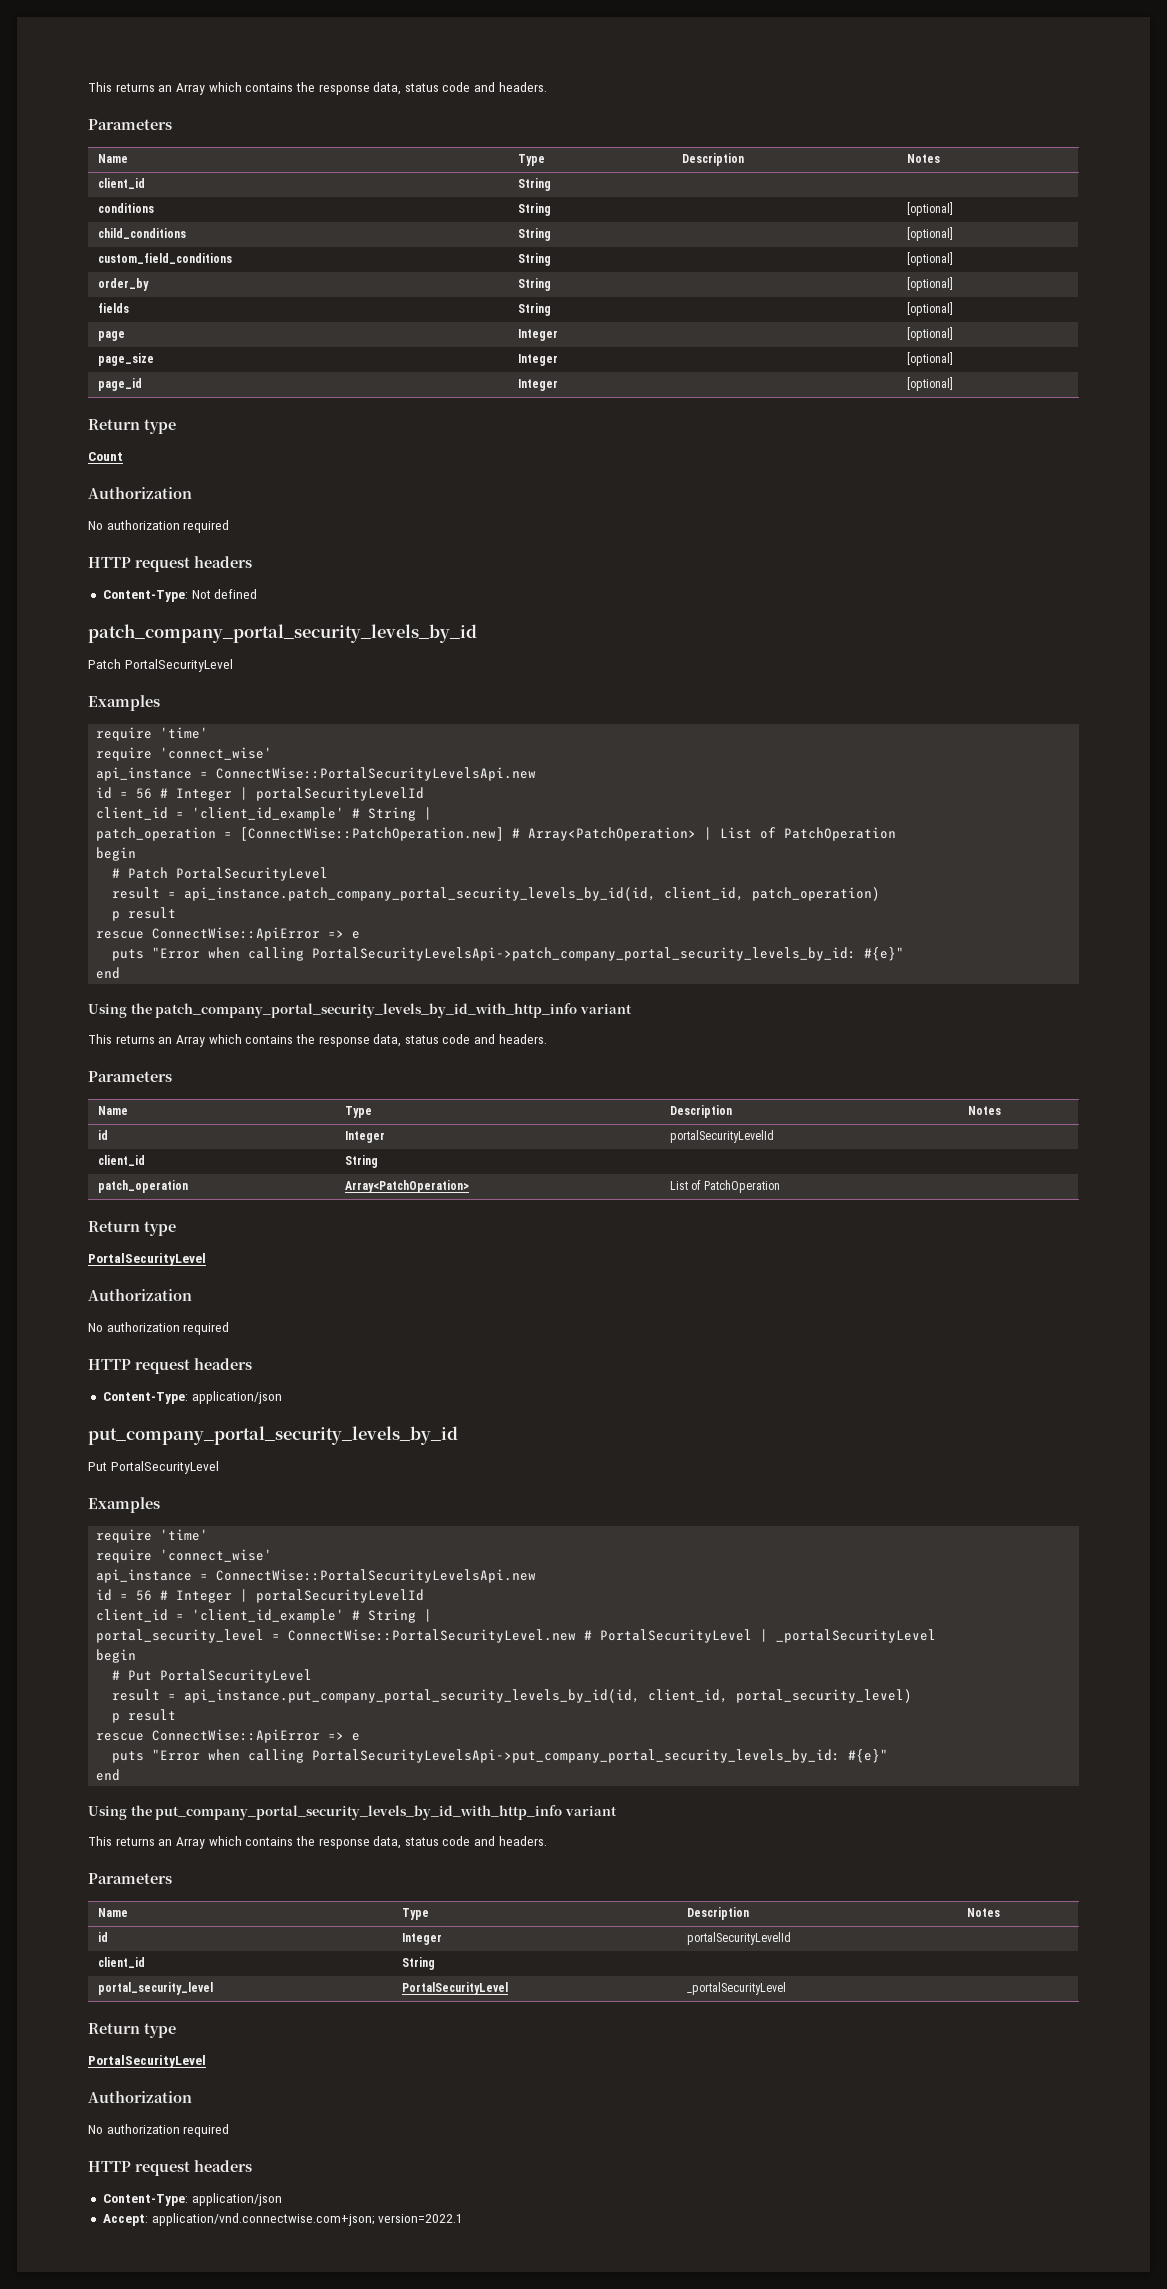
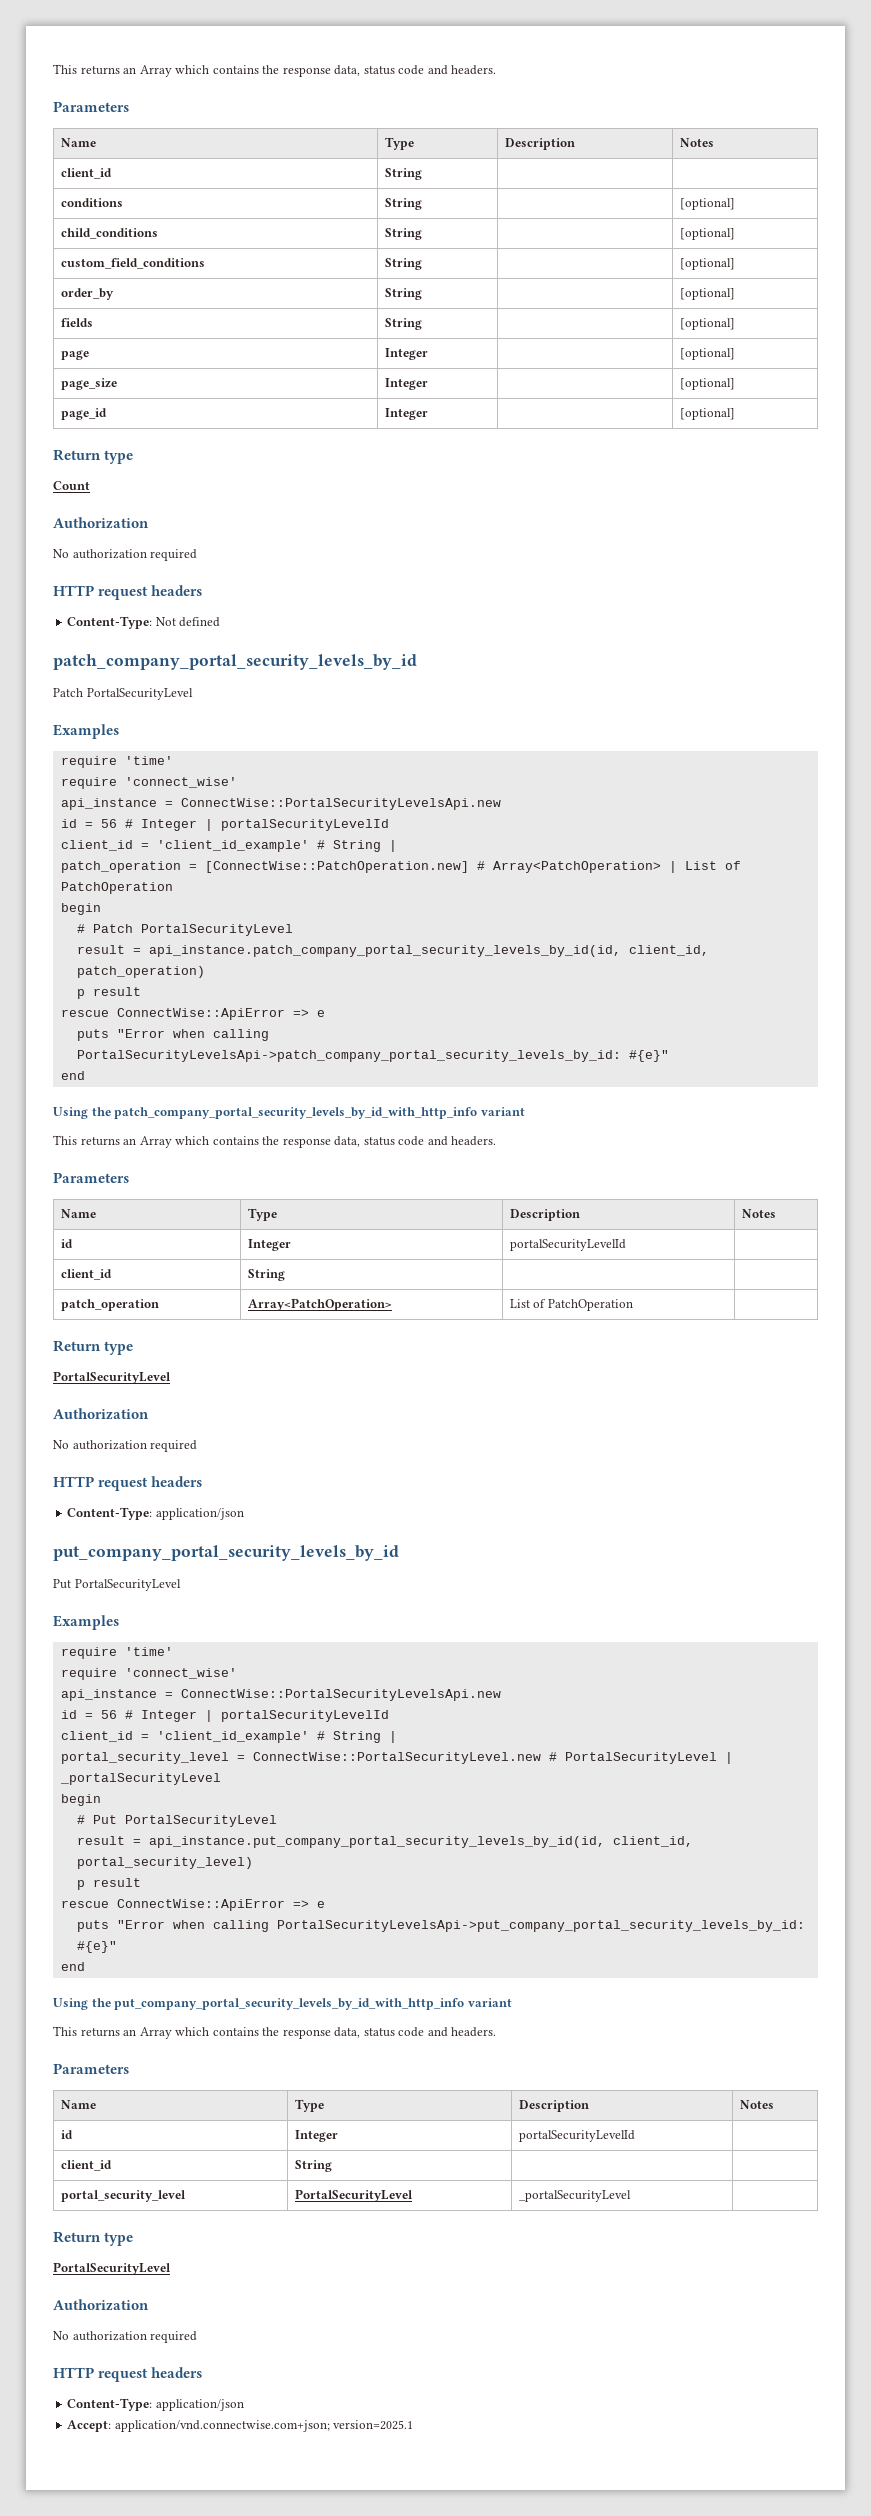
[378,2214,464,2223] version=2022.1 -> [333,2420,414,2430] version=2025.1

